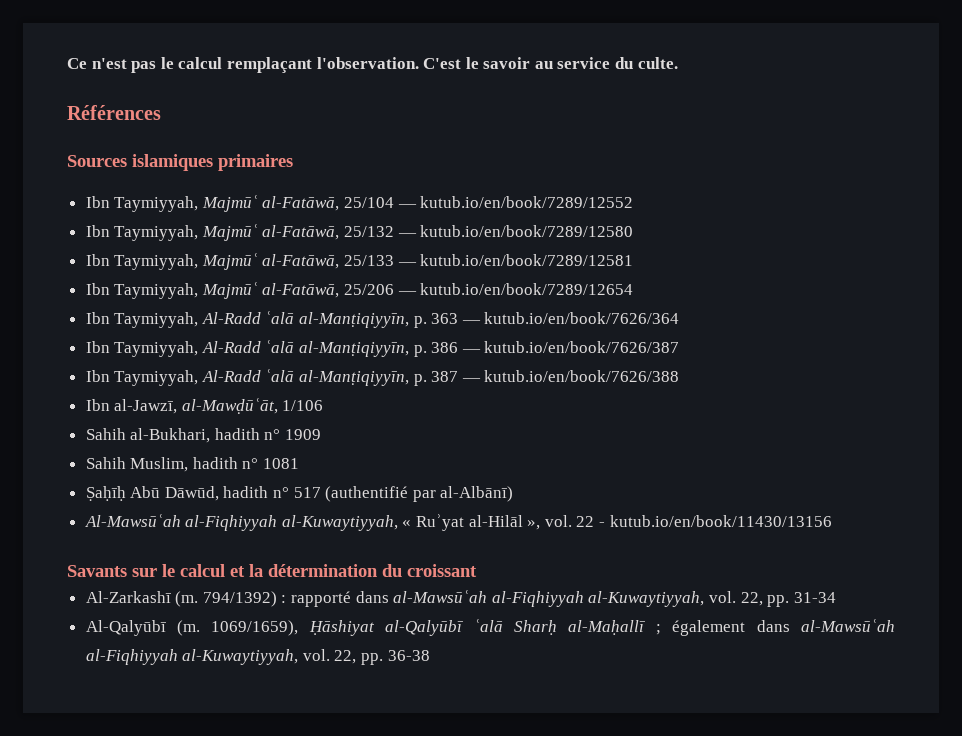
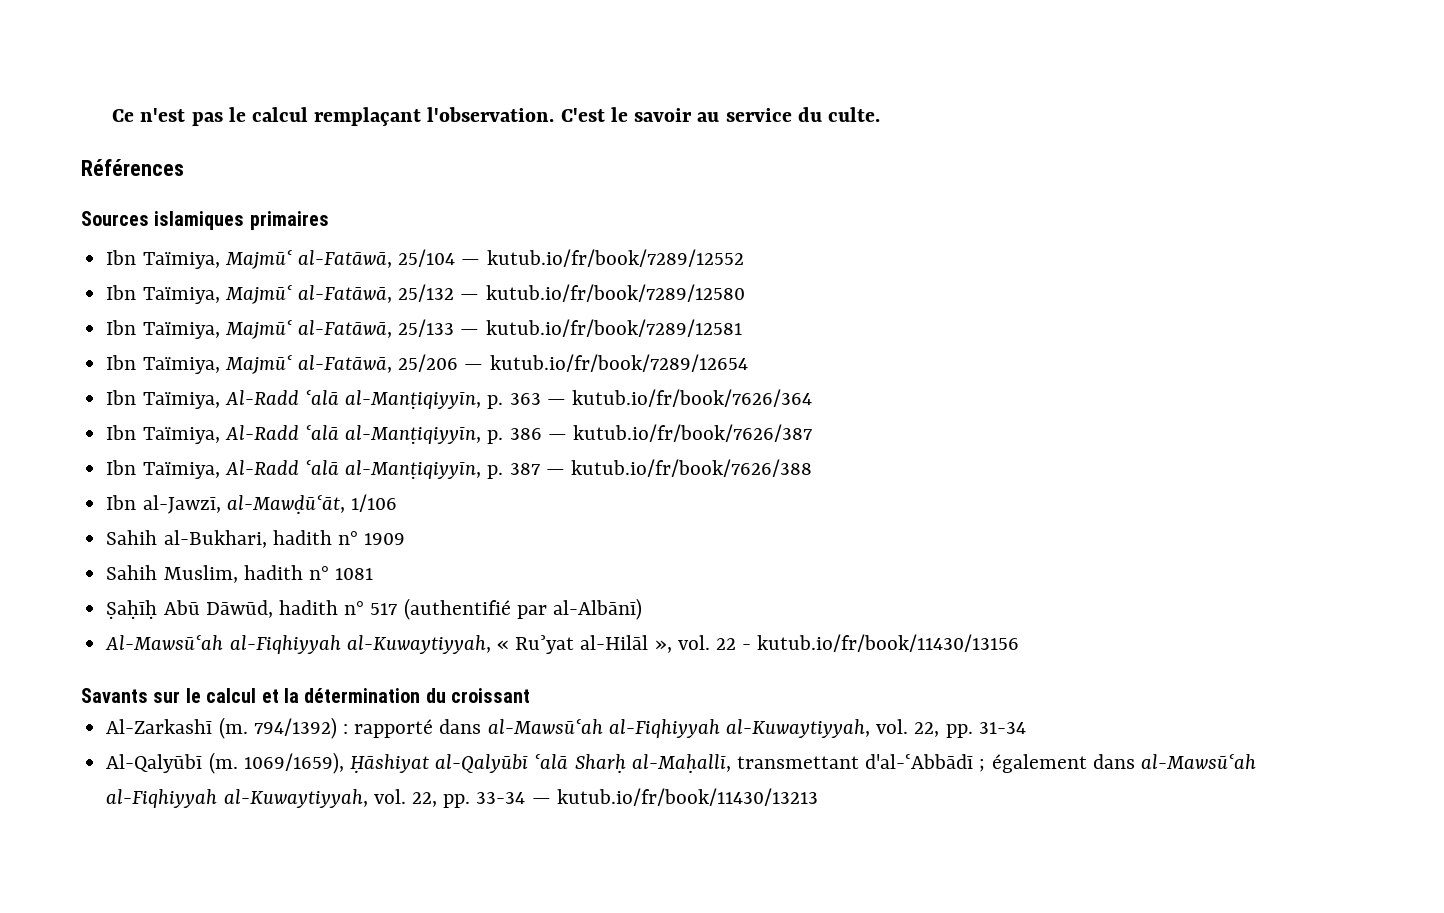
[114,196,199,212] Taymiyyah, -> [142,252,220,269] Taïmiya,
[420,196,634,208] [85,225,199,241] kutub.io/en/book/7289/12552 // Ibn Taymiyyah, -> [486,249,744,267] [106,285,220,304] kutub.io/fr/book/7289/12552 // Ibn Taïmiya,
[420,225,634,237] [85,254,199,270] kutub.io/en/book/7289/12580 // Ibn Taymiyyah, -> [485,284,745,302] [106,320,220,339] kutub.io/fr/book/7289/12580 // Ibn Taïmiya,
[420,254,634,266] [85,283,199,299] kutub.io/en/book/7289/12581 // Ibn Taymiyyah, -> [485,319,742,337] [106,355,220,374] kutub.io/fr/book/7289/12581 // Ibn Taïmiya,
[420,283,634,295] [85,312,199,328] kutub.io/en/book/7289/12654 // Ibn Taymiyyah, -> [489,354,748,372] [106,390,220,409] kutub.io/fr/book/7289/12654 // Ibn Taïmiya,
[484,312,680,324] [85,341,199,357] kutub.io/en/book/7626/364 // Ibn Taymiyyah, -> [571,389,812,407] [106,425,220,444] kutub.io/fr/book/7626/364 // Ibn Taïmiya,
[484,341,680,353] [85,370,199,386] kutub.io/en/book/7626/387 // Ibn Taymiyyah, -> [572,424,812,442] [106,460,220,479] kutub.io/fr/book/7626/387 // Ibn Taïmiya,
[484,370,680,382] kutub.io/en/book/7626/388 -> [570,459,812,477] kutub.io/fr/book/7626/388
[609,515,832,527] kutub.io/en/book/11430/13156 -> [757,634,1020,652] kutub.io/fr/book/11430/13156
[568,620,647,635] al-Maḥallī -> [631,754,974,773] al-Maḥallī, transmettant d'al-ʿAbbādī
[387,650,430,661] 36-38 -> [476,788,818,806] 33-34 — kutub.io/fr/book/11430/13213

